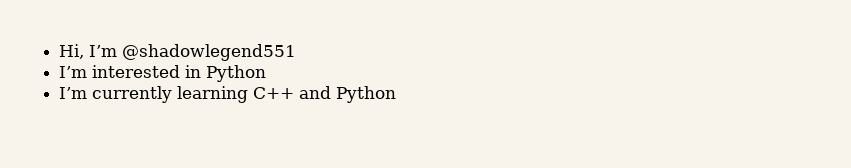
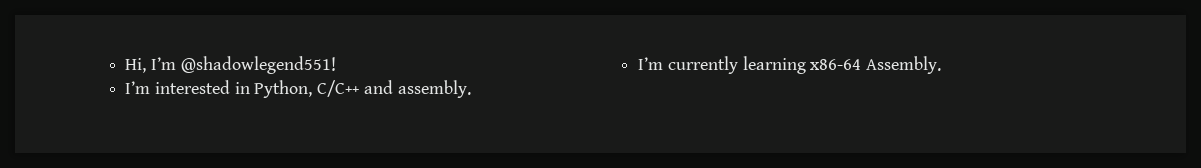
[122,44,297,61] @shadowlegend551 -> [180,56,336,74] @shadowlegend551!
[206,65,267,82] Python -> [254,80,471,98] Python, C/C++ and assembly.
[253,86,397,103] C++ and Python -> [810,56,942,74] x86-64 Assembly.

